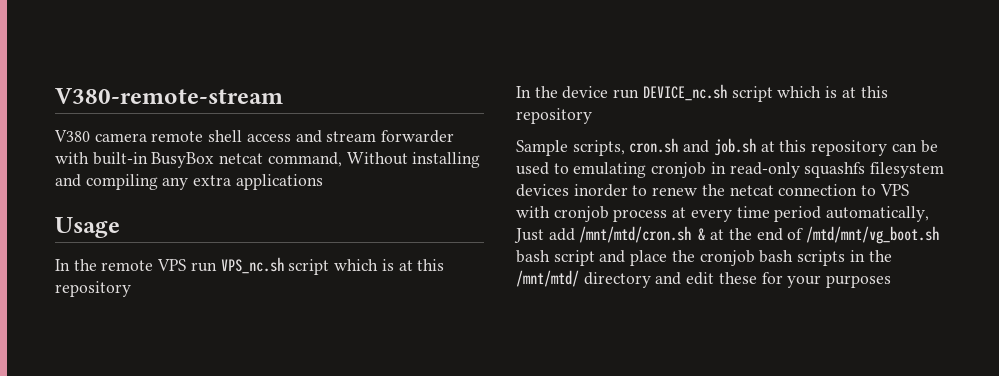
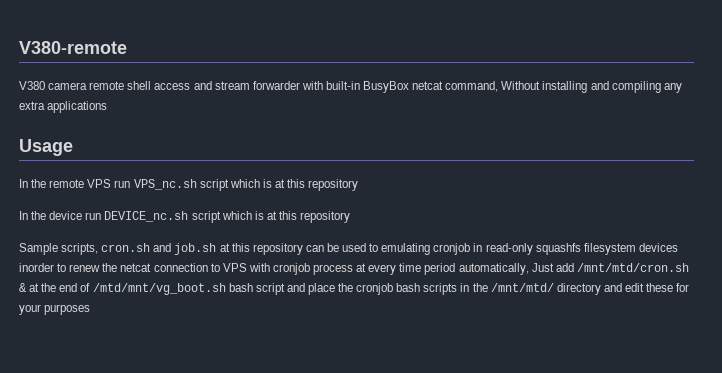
[55,88,283,104] V380-remote-stream -> [19,41,127,54] V380-remote

